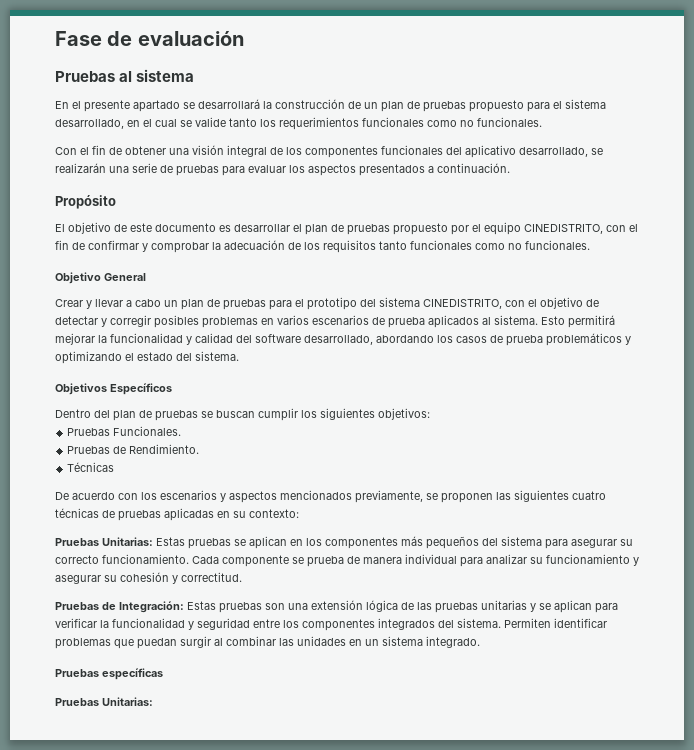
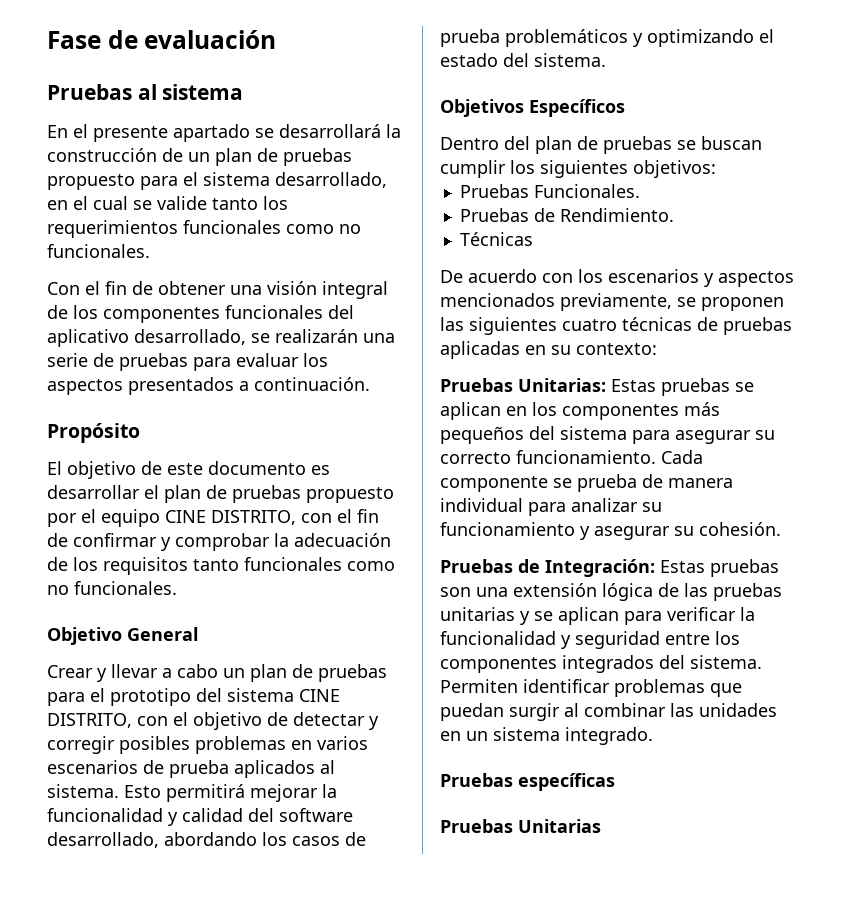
[524,224,603,234] CINEDISTRITO, -> [165,510,296,525] CINE DISTRITO,
[423,299,502,309] CINEDISTRITO, -> [299,689,340,702] [47,713,132,728] CINE DISTRITO,
[120,572,242,584] cohesión y correctitud. -> [699,522,781,536] cohesión.
[102,697,153,706] Unitarias: -> [518,819,601,833] Unitarias

